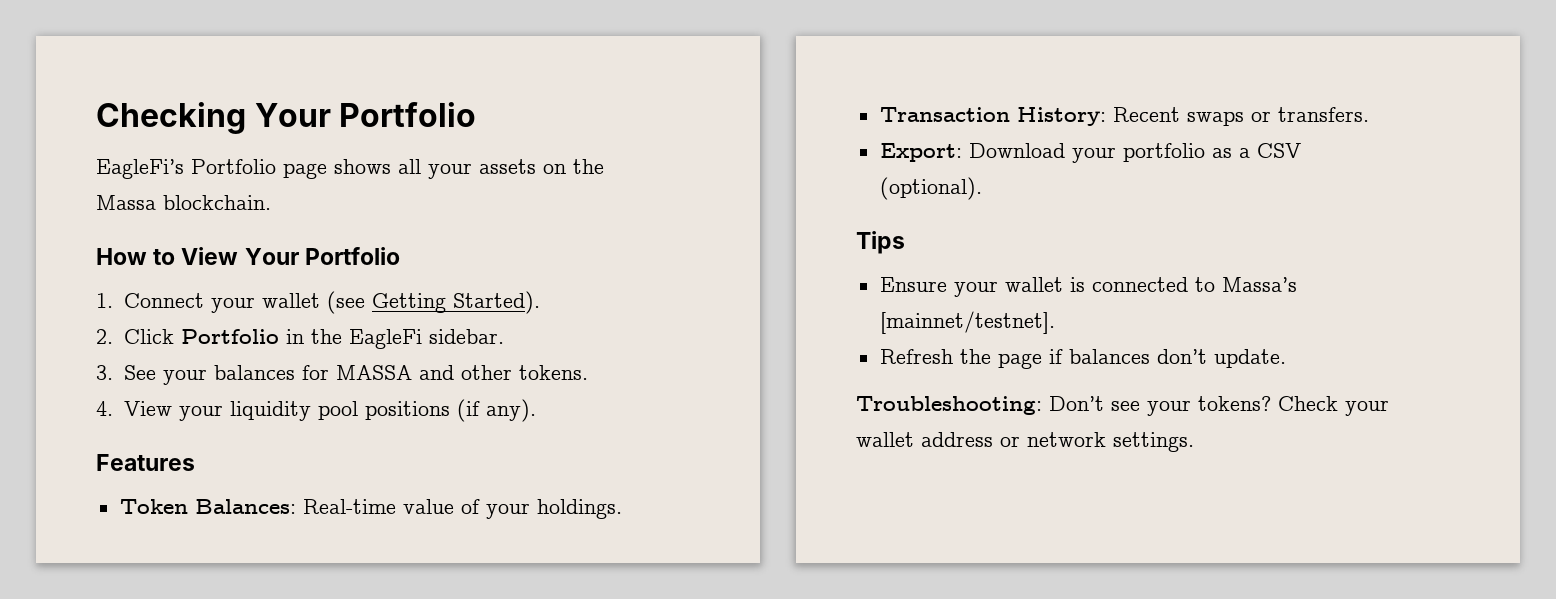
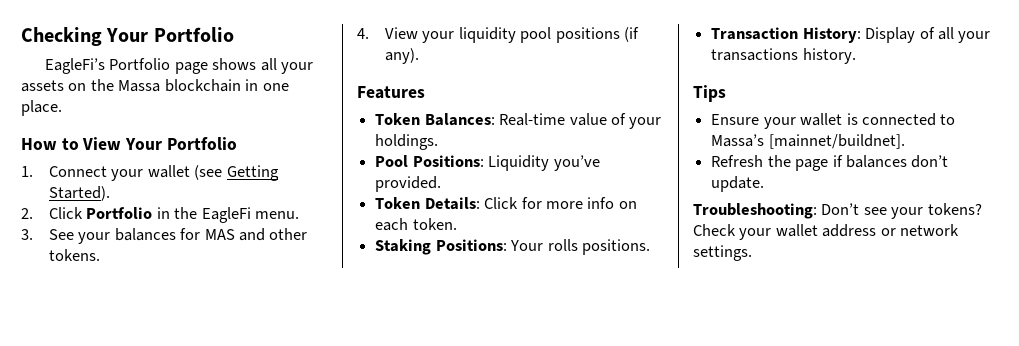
[163,195,271,210] blockchain. -> [164,79,289,92] [21,100,62,116] blockchain in one place.
[428,329,504,344] sidebar. -> [255,211,300,219] menu.
[335,365,412,380] MASSA -> [204,229,235,240] MAS
[879,107,1369,126] [879,143,1301,163] [879,177,982,200] Transaction History: Recent swaps or transfers. // Export: Download your portfolio as a CSV (optional). -> [375,155,600,171] [375,176,442,192] [375,197,637,210] [375,218,457,231] [375,239,650,255] [711,27,991,43] [711,48,856,64] Pool Positions: Liquidity you’ve provided. // Token Details: Click for more info on each token. // Staking Positions: Your rolls positions. // Transaction History: Display of all your transactions history.
[879,311,1055,334] [mainnet/testnet]. -> [768,134,905,149] [mainnet/buildnet].

